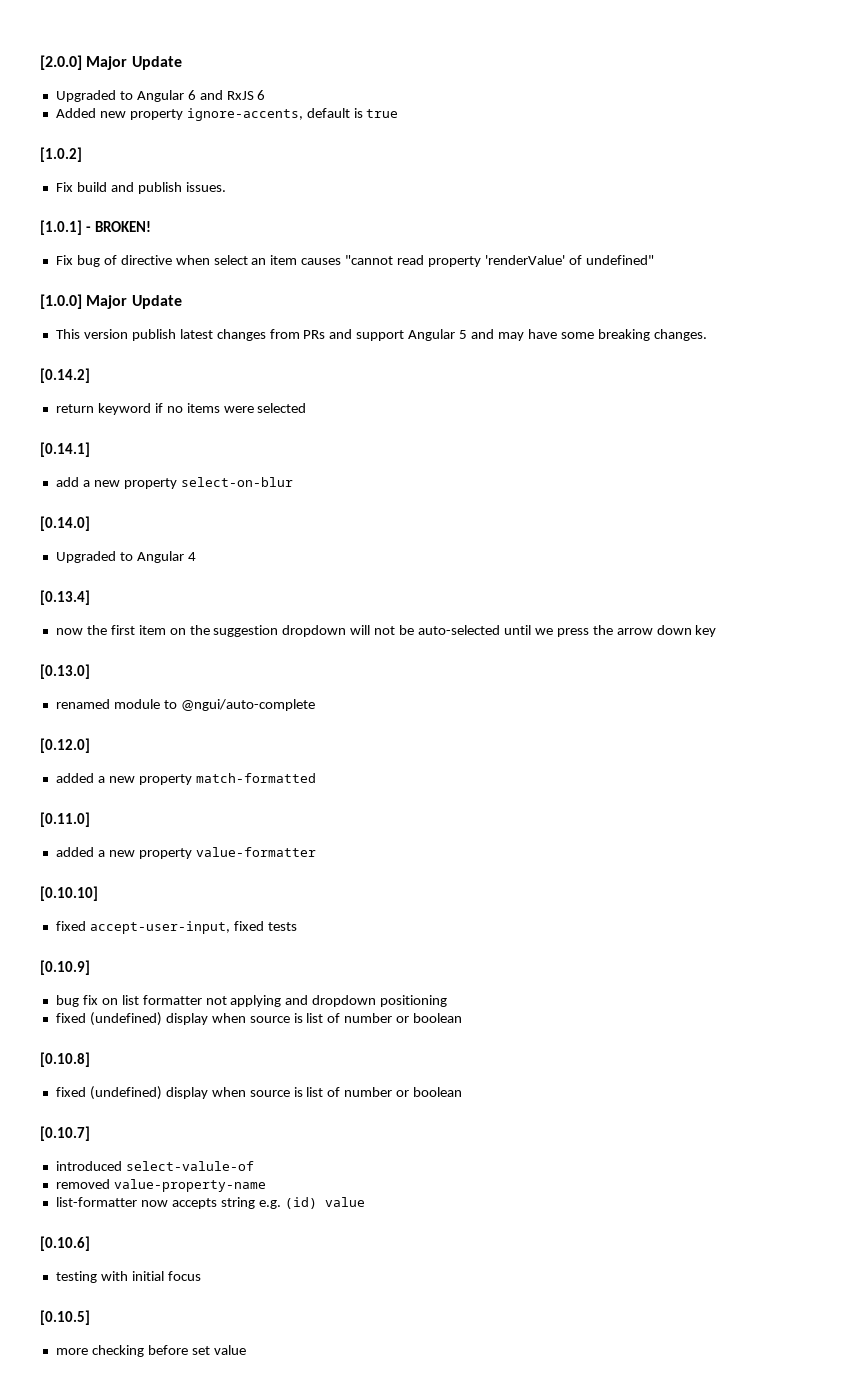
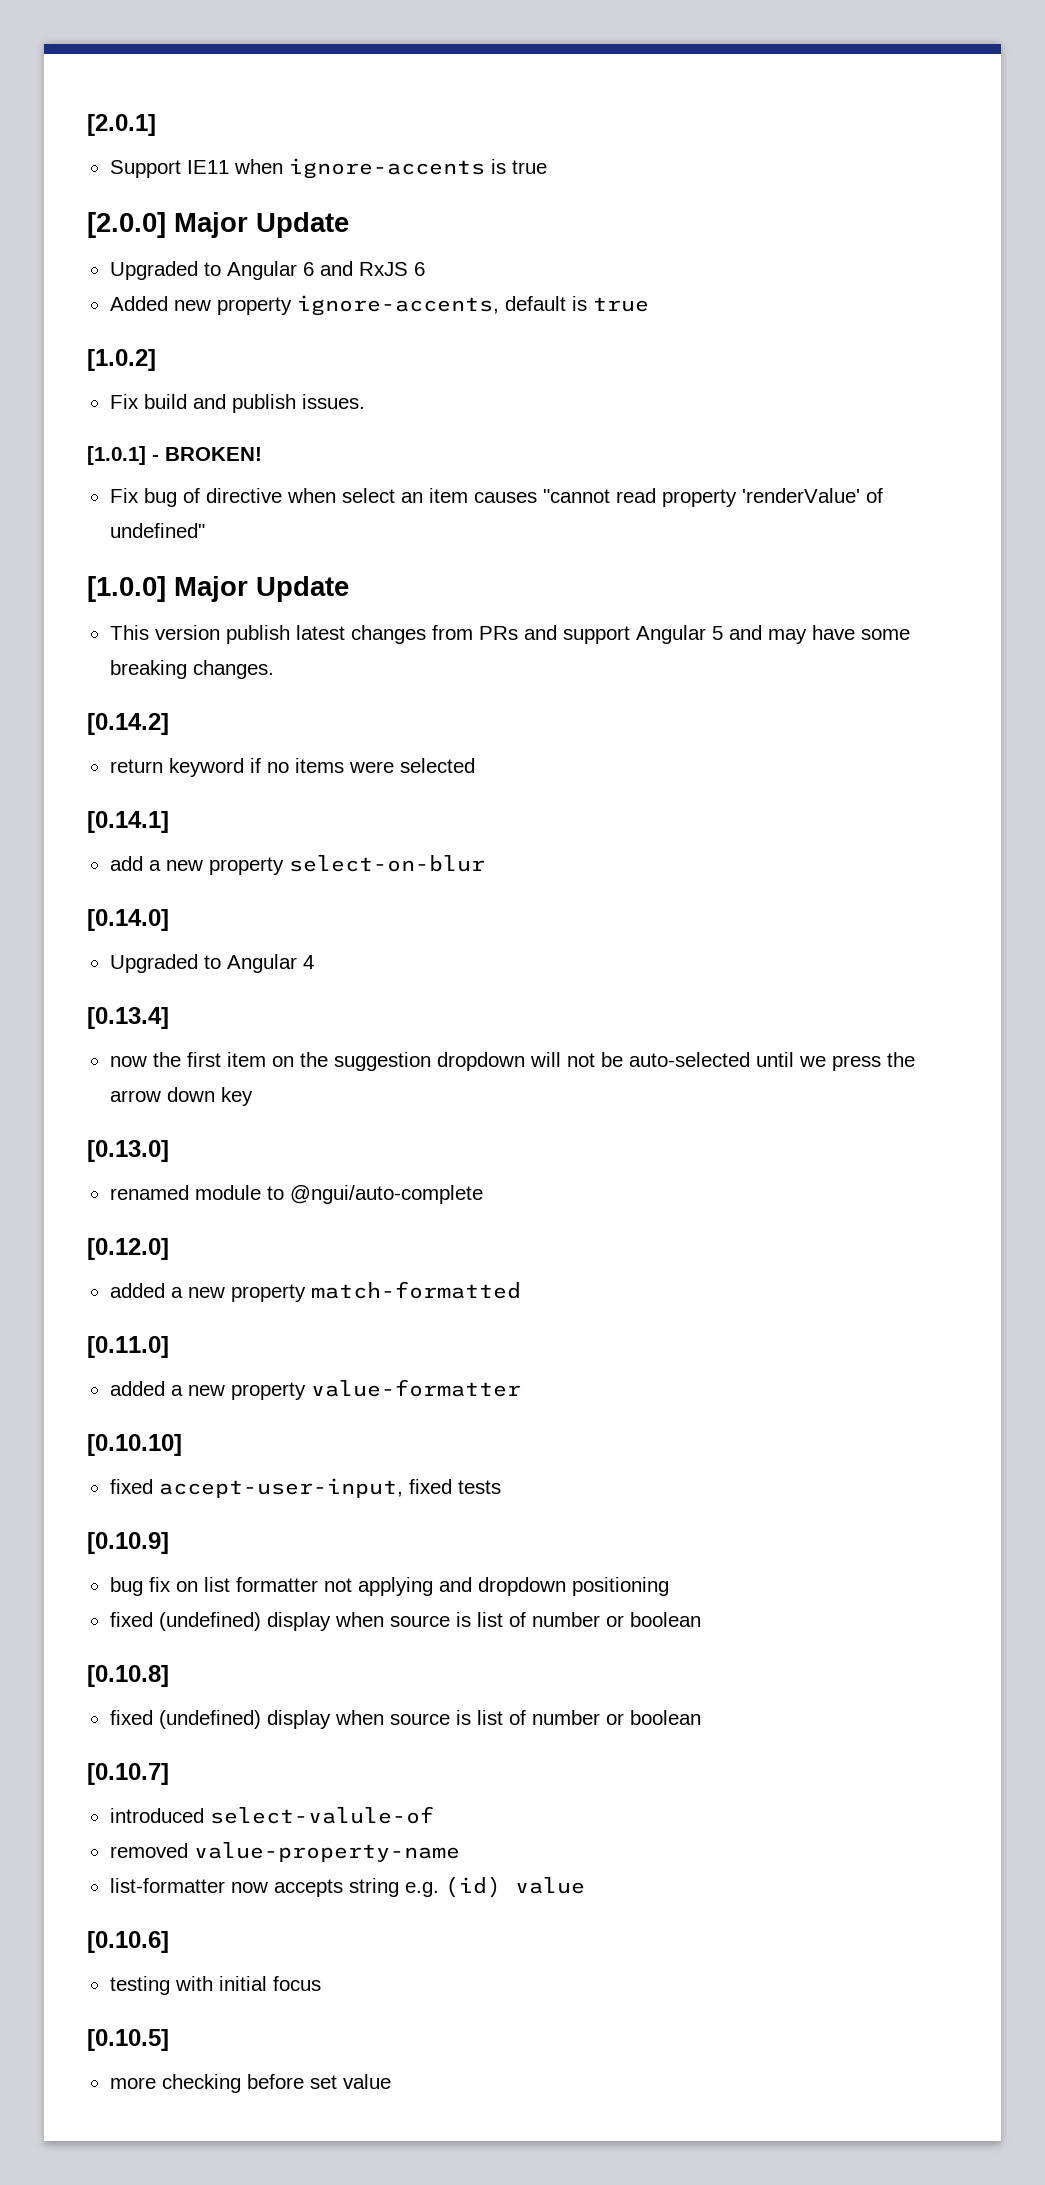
(40, 62) none -> [87,114,156,136] [109,158,547,179] [2.0.1] // Support IE11 when ignore-accents is true //

